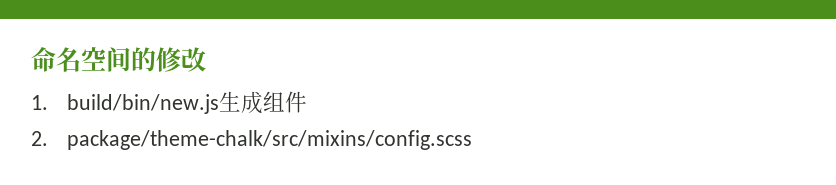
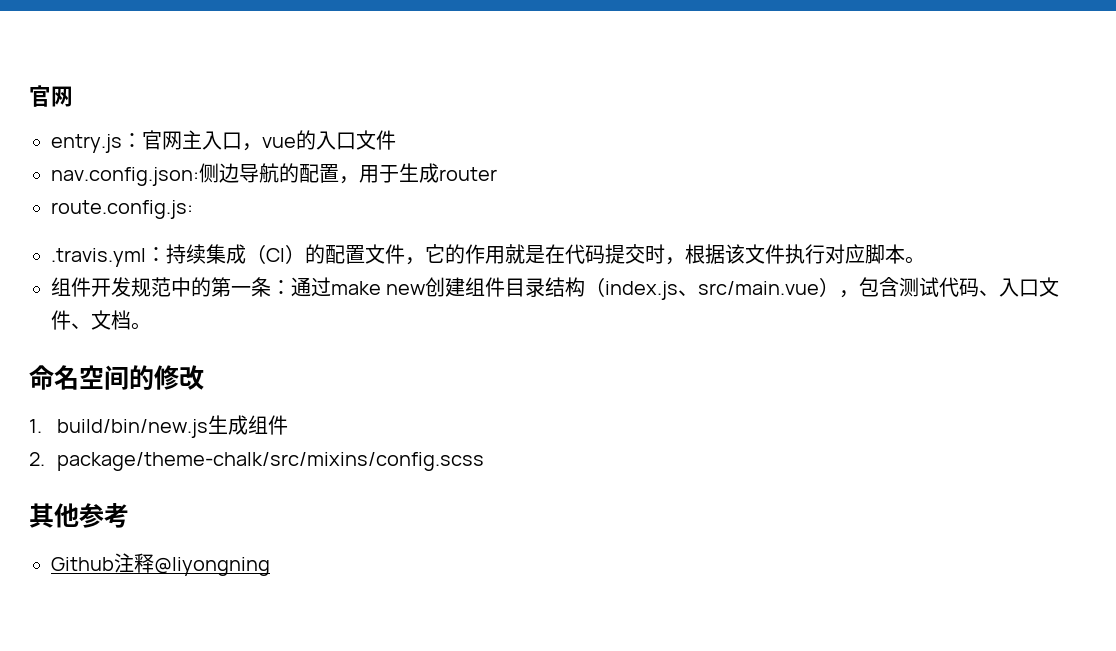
(31, 59) none -> [29,85,73,107] [51,130,396,153] [51,163,497,186] [51,200,193,219] [51,244,925,267] [51,277,1060,300] [51,310,151,330] 官网 // entry.js：官网主入口，vue的入口文件 // nav.config.json:侧边导航的配置，用于生成router // route.config.js: // .travis.yml：持续集成（CI）的配置文件，它的作用就是在代码提交时，根据该文件执行对应脚本。 // 组件开发规范中的第一条：通过make new创建组件目录结构（index.js、src/main.vue），包含测试代码、入口文件、文档。 //
(473, 140) none -> [29,503,129,528] [51,553,270,576] // 其他参考 // Github注释@liyongning

